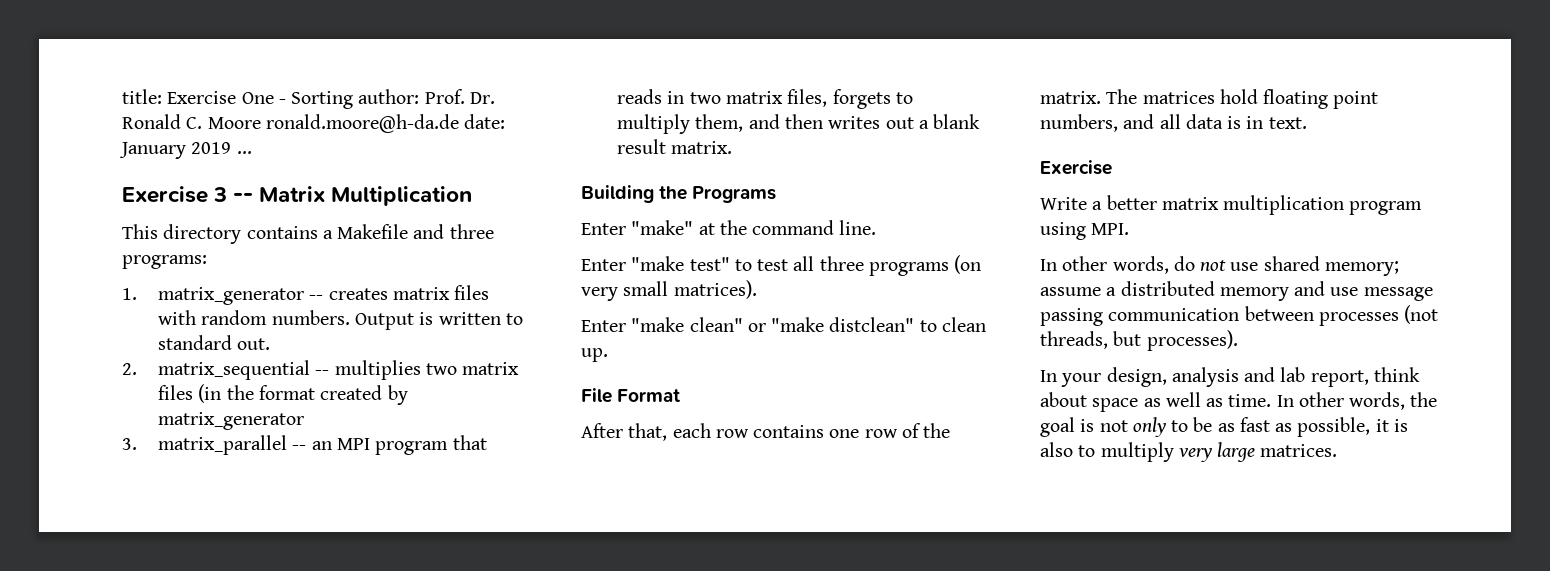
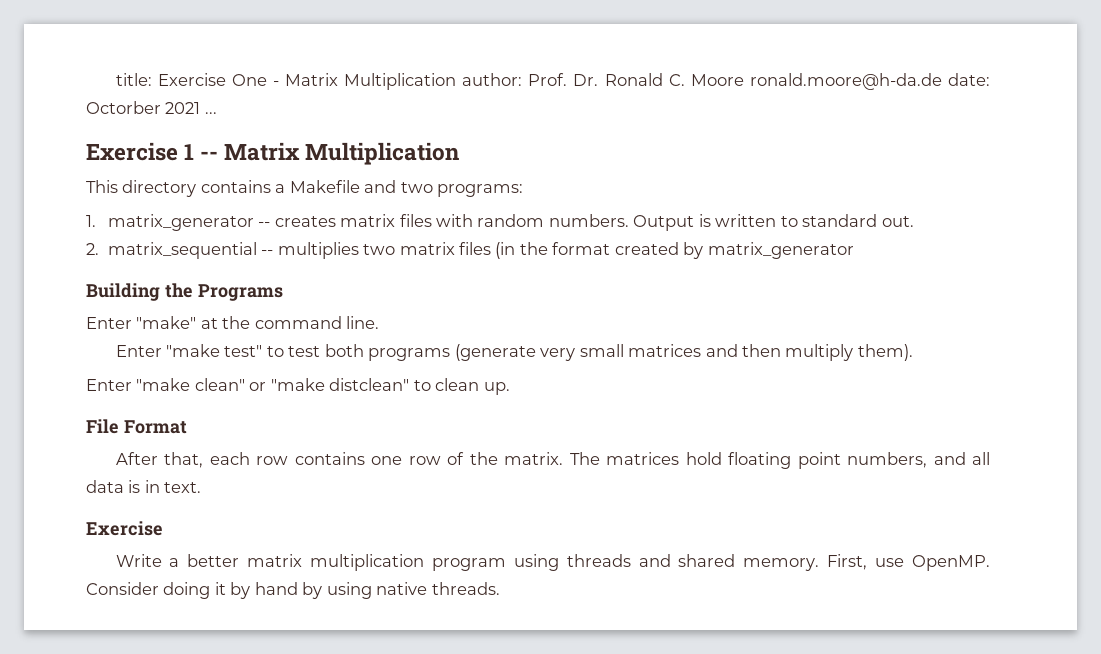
[291,91,354,109] Sorting -> [284,73,457,90] Matrix Multiplication
[119,142,232,159] January 2019 -> [86,101,201,114] Octorber 2021
[213,187,228,202] 3 -> [184,144,195,160] 1
[449,224,494,239] three -> [400,182,433,193] two
[122,435,487,455] [617,89,913,109] [617,114,981,134] [617,139,733,154] // 3. matrix_parallel -- an MPI program that reads in two matrix files, forgets to multiply them, and then writes out a blank result matrix. -> (854, 250) none
[793,255,982,276] [581,280,757,301] all three programs (on very small matrices). -> [324,344,913,361] both programs (generate very small matrices and then multiply them).
[1091,223,1130,235] [1040,256,1399,276] [1040,281,1433,301] [1040,305,1439,326] [1040,330,1238,351] [1040,367,1420,387] [1040,392,1438,412] [1040,417,1408,437] [1040,442,1338,462] MPI. // In other words, do not use shared memory; assume a distributed memory and use message passing communication between processes (not threads, but processes). // In your design, analysis and lab report, think about space as well as time. In other words, the goal is not only to be as fast as possible, it is also to multiply very large matrices. -> [566,554,990,571] [86,582,500,599] threads and shared memory. First, use OpenMP. Consider doing it by hand by using native threads.

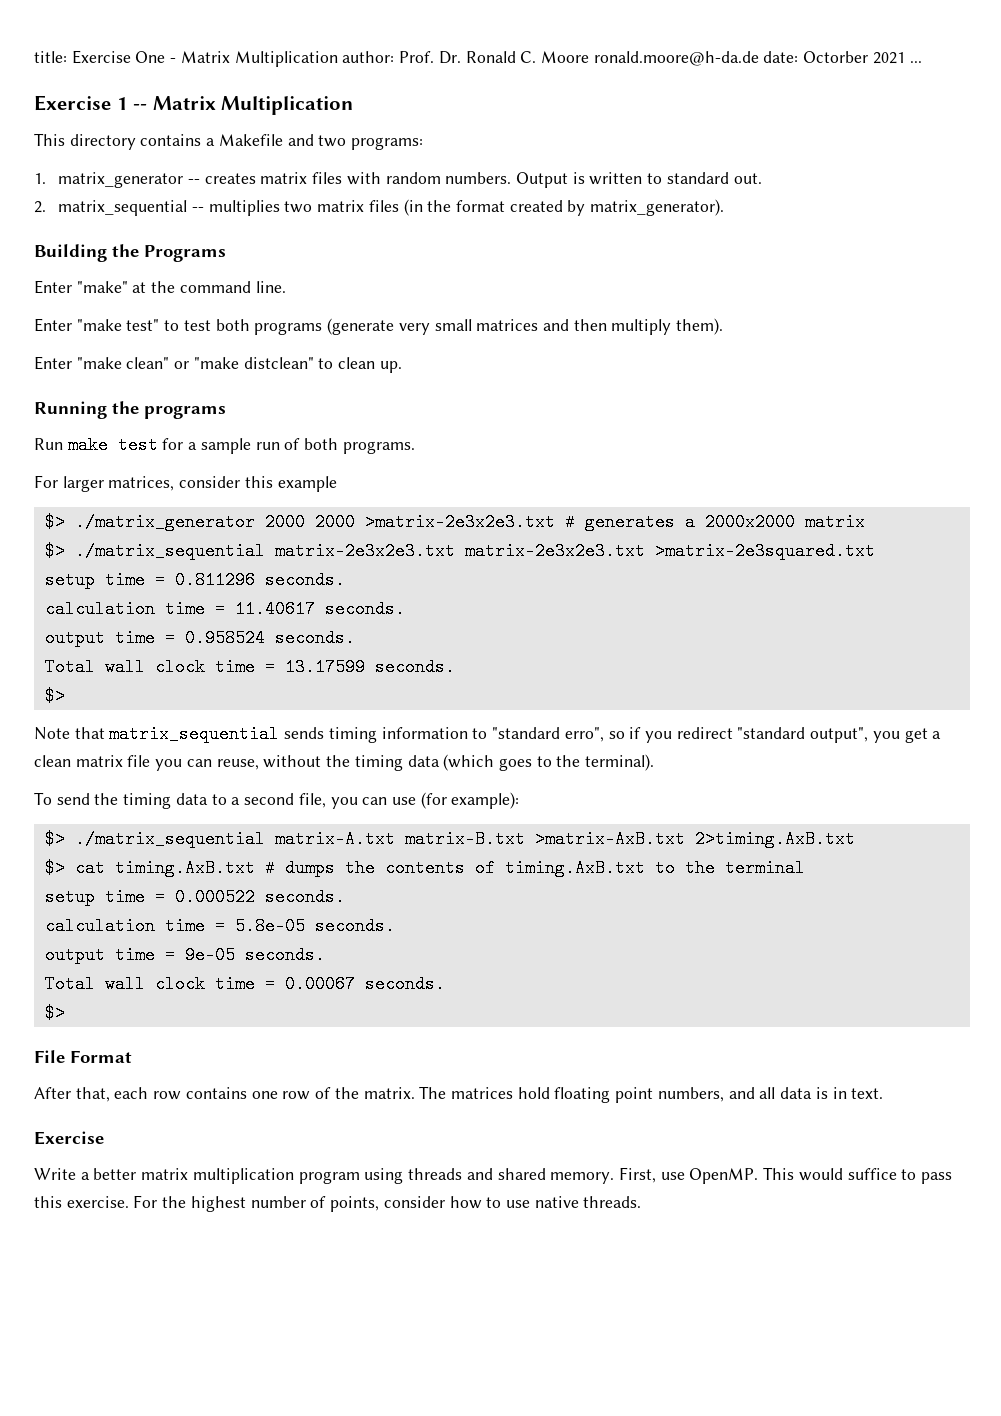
[707,242,854,259] matrix_generator -> [590,199,725,216] matrix_generator).
(510, 388) none -> [34,401,226,419] [34,436,415,454] [34,475,337,492] [44,513,865,531] [44,542,875,560] [44,571,345,589] [44,600,405,618] [44,629,355,647] [44,658,455,676] [44,687,65,705] [34,725,942,743] [34,754,655,771] [34,792,520,809] [44,830,855,848] [44,859,805,877] [44,888,345,906] [44,917,395,935] [44,946,325,964] [44,975,445,993] [44,1004,65,1022] // Running the programs // Run make test for a sample run of both programs. // For larger matrices, consider this example // $> ./matrix_generator 2000 2000 >matrix-2e3x2e3.txt # generates a 2000x2000 matrix // $> ./matrix_sequential matrix-2e3x2e3.txt matrix-2e3x2e3.txt >matrix-2e3squared.txt // setup time = 0.811296 seconds. // calculation time = 11.40617 seconds. // output time = 0.958524 seconds. // Total wall clock time = 13.17599 seconds. // $> // Note that matrix_sequential sends timing information to "standard erro", so if you redirect "standard output", you get a clean matrix file you can reuse, without the timing data (which goes to the terminal). // To send the timing data to a second file, you can use (for example): // $> ./matrix_sequential matrix-A.txt matrix-B.txt >matrix-AxB.txt 2>timing.AxB.txt // $> cat timing.AxB.txt # dumps the contents of timing.AxB.txt to the terminal // setup time = 0.000522 seconds. // calculation time = 5.8e-05 seconds. // output time = 9e-05 seconds. // Total wall clock time = 0.00067 seconds. // $>
[86,582,372,599] Consider doing it by hand by using -> [763,1167,953,1184] [34,1195,530,1212] This would suffice to pass this exercise. For the highest number of points, consider how to use

